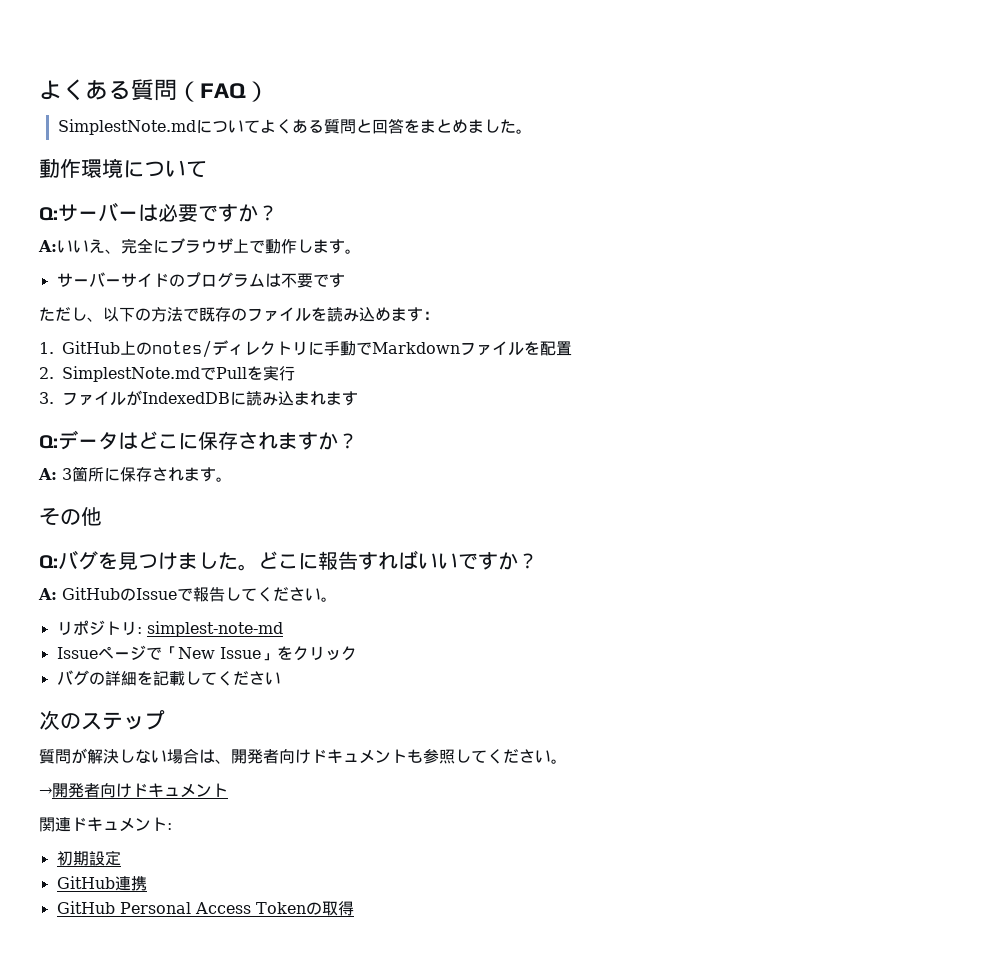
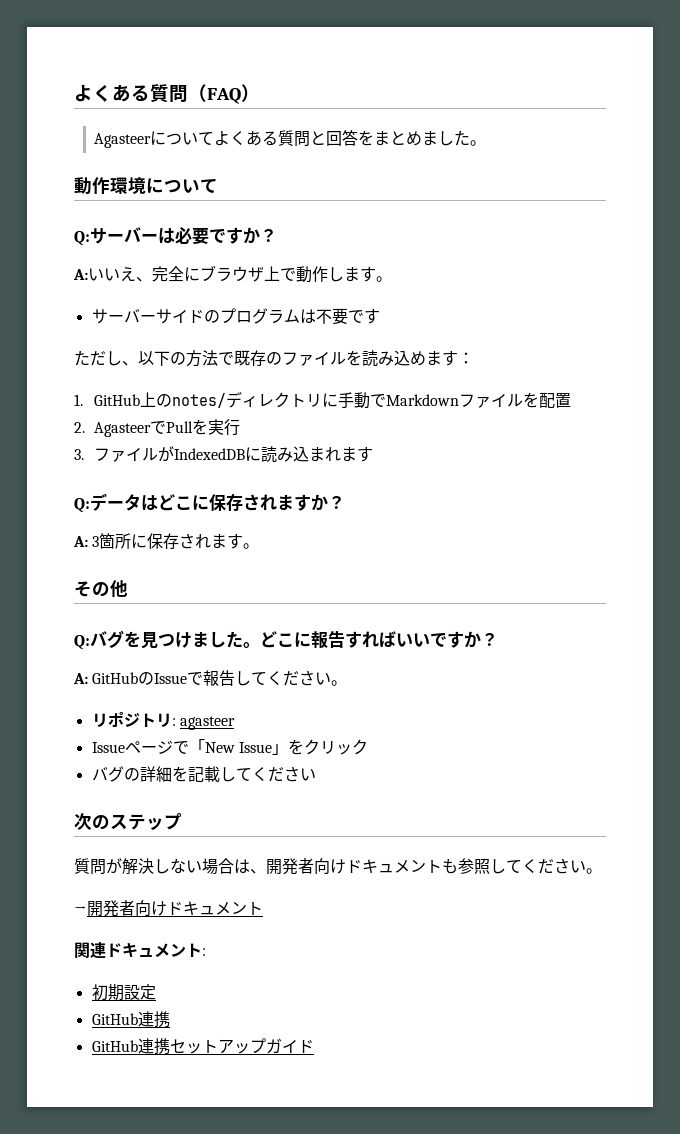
[57,119,196,135] SimplestNote.md -> [94,133,152,148] Agasteer
[62,366,200,382] SimplestNote.md -> [94,422,152,437] Agasteer
[146,621,283,637] simplest-note-md -> [179,716,235,730] agasteer
[119,901,354,916] Personal Access Tokenの取得 -> [137,1038,314,1055] 連携セットアップガイド

